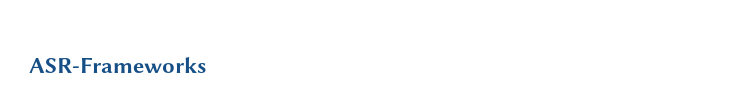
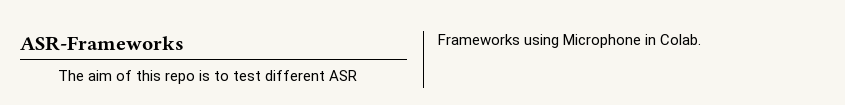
(206, 65) none -> [57,70,357,84] [438,34,702,48] // The aim of this repo is to test different ASR Frameworks using Microphone in Colab.

